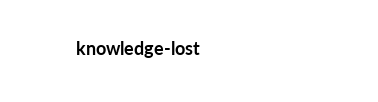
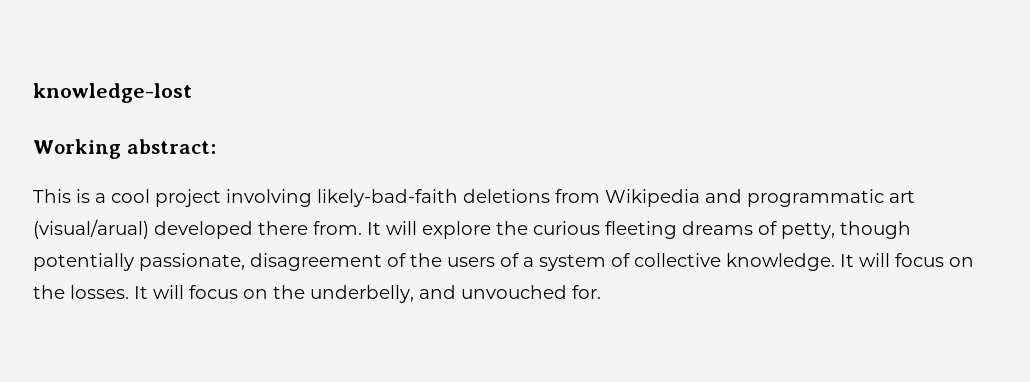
(200, 49) none -> [33,139,216,159] [33,189,915,207] [33,219,911,239] [33,253,974,271] [33,285,601,303] // Working abstract: // This is a cool project involving likely-bad-faith deletions from Wikipedia and programmatic art (visual/arual) developed there from. It will explore the curious fleeting dreams of petty, though potentially passionate, disagreement of the users of a system of collective knowledge. It will focus on the losses. It will focus on the underbelly, and unvouched for.

